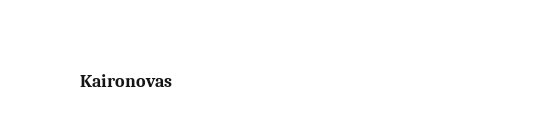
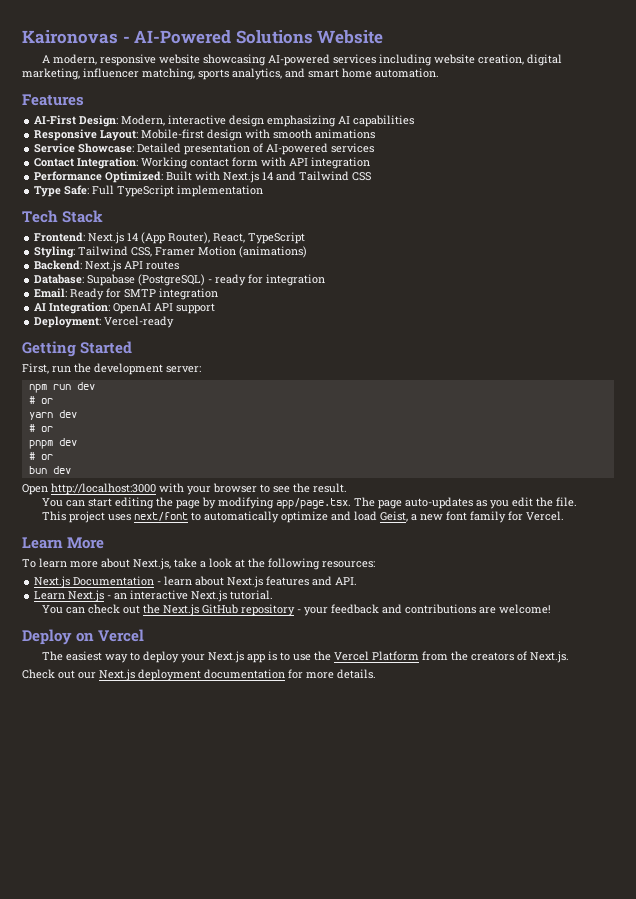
(172, 80) none -> [122,30,384,44] [41,54,562,66] [22,68,439,80] [22,94,84,106] [34,115,415,127] [34,129,376,141] [34,143,375,155] [34,157,371,169] [34,171,372,183] [34,185,264,197] [22,210,104,223] [34,232,306,244] [34,246,308,258] [34,260,180,272] [34,274,326,286] [34,288,219,300] [34,302,216,314] [34,316,175,328] [22,341,133,357] [22,363,201,375] [28,382,95,393] [28,396,53,404] [28,410,77,420] [28,424,53,432] [28,438,77,449] [28,452,53,460] [28,466,71,474] [22,483,347,495] [41,497,577,509] [41,511,564,523] [22,537,105,549] [22,558,375,570] [34,576,358,588] [34,590,274,602] [41,604,551,616] [22,629,145,645] [41,651,569,663] [22,669,376,681] - AI-Powered Solutions Website // A modern, responsive website showcasing AI-powered services including website creation, digital marketing, influencer matching, sports analytics, and smart home automation. // Features // AI-First Design: Modern, interactive design emphasizing AI capabilities // Responsive Layout: Mobile-first design with smooth animations // Service Showcase: Detailed presentation of AI-powered services // Contact Integration: Working contact form with API integration // Performance Optimized: Built with Next.js 14 and Tailwind CSS // Type Safe: Full TypeScript implementation // Tech Stack // Frontend: Next.js 14 (App Router), React, TypeScript // Styling: Tailwind CSS, Framer Motion (animations) // Backend: Next.js API routes // Database: Supabase (PostgreSQL) - ready for integration // Email: Ready for SMTP integration // AI Integration: OpenAI API support // Deployment: Vercel-ready // Getting Started // First, run the development server: // npm run dev // # or // yarn dev // # or // pnpm dev // # or // bun dev // Open http://localhost:3000 with your browser to see the result. // You can start editing the page by modifying app/page.tsx. The page auto-updates as you edit the file. // This project uses next/font to automatically optimize and load Geist, a new font family for Vercel. // Learn More // To learn more about Next.js, take a look at the following resources: // Next.js Documentation - learn about Next.js features and API. // Learn Next.js - an interactive Next.js tutorial. // You can check out the Next.js GitHub repository - your feedback and contributions are welcome! // Deploy on Vercel // The easiest way to deploy your Next.js app is to use the Vercel Platform from the creators of Next.js. // Check out our Next.js deployment documentation for more details.

